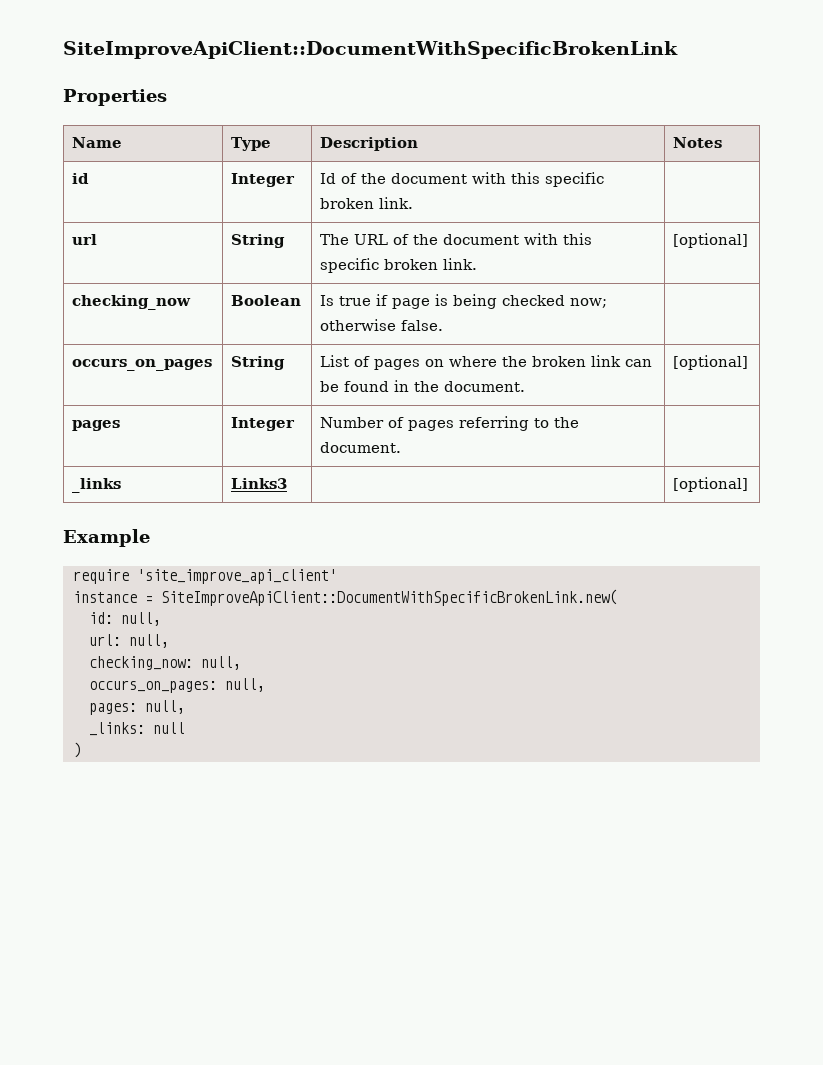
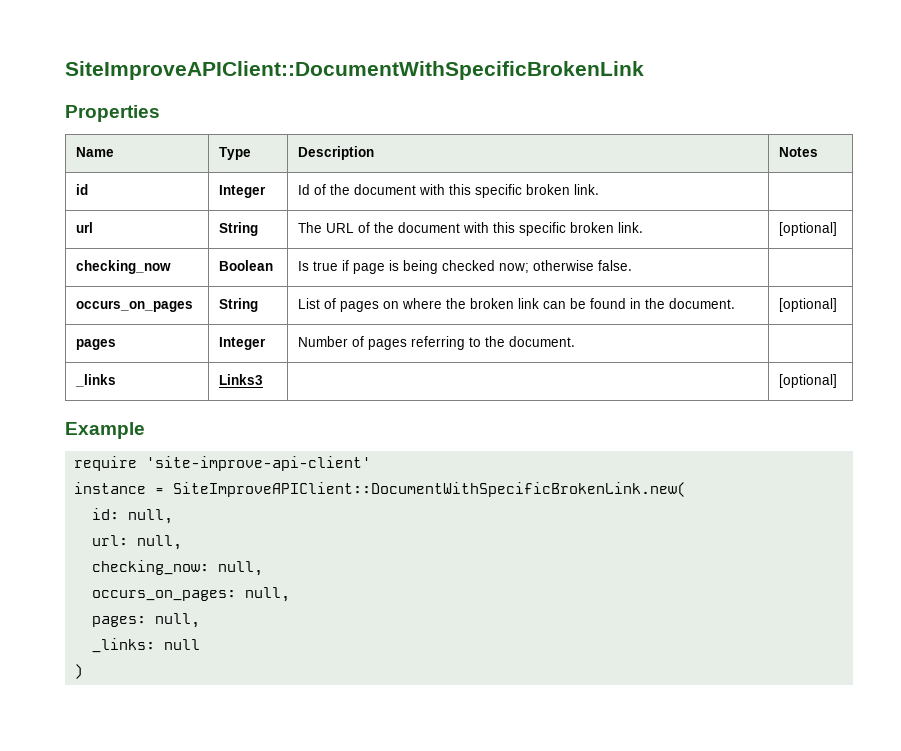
[63,41,678,59] SiteImproveApiClient::DocumentWithSpecificBrokenLink -> [65,61,644,80] SiteImproveAPIClient::DocumentWithSpecificBrokenLink
[136,569,337,584] 'site_improve_api_client' -> [146,456,371,471] 'site-improve-api-client'
[160,589,617,606] SiteImproveApiClient::DocumentWithSpecificBrokenLink.new( -> [173,482,686,497] SiteImproveAPIClient::DocumentWithSpecificBrokenLink.new(

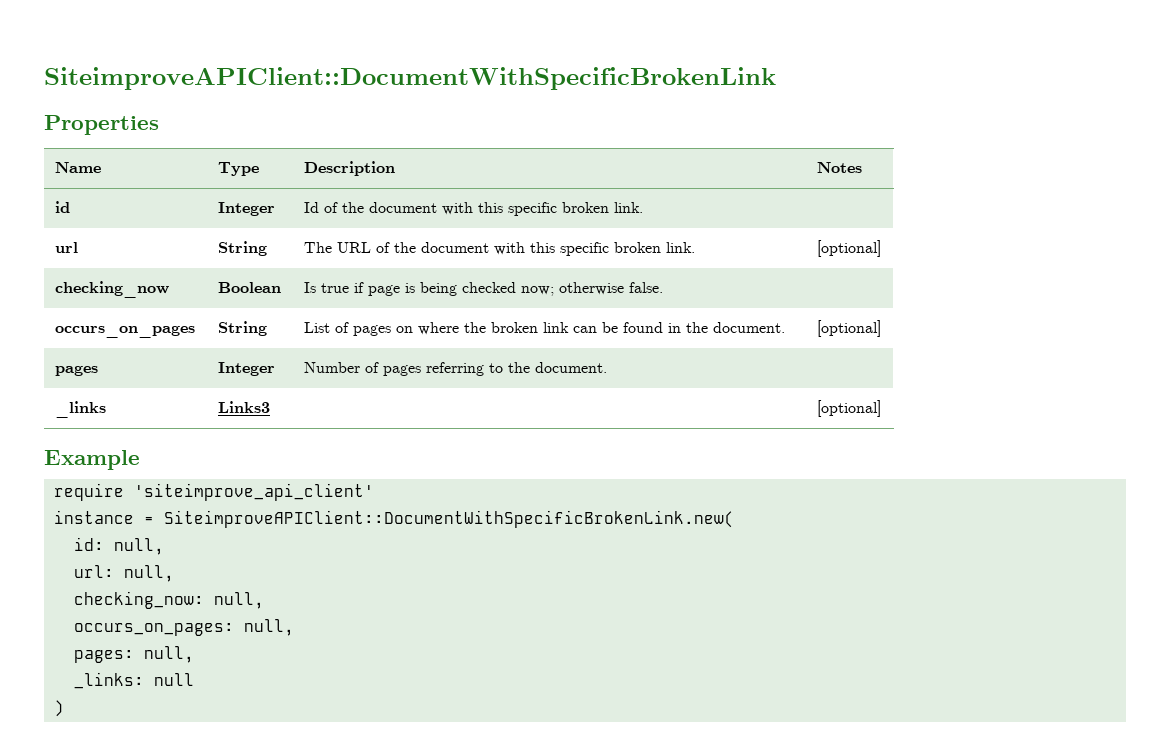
[65,61,644,80] SiteImproveAPIClient::DocumentWithSpecificBrokenLink -> [44,67,776,90] SiteimproveAPIClient::DocumentWithSpecificBrokenLink
[146,456,371,471] 'site-improve-api-client' -> [133,483,374,501] 'siteimprove_api_client'
[173,482,686,497] SiteImproveAPIClient::DocumentWithSpecificBrokenLink.new( -> [163,510,734,528] SiteimproveAPIClient::DocumentWithSpecificBrokenLink.new(

